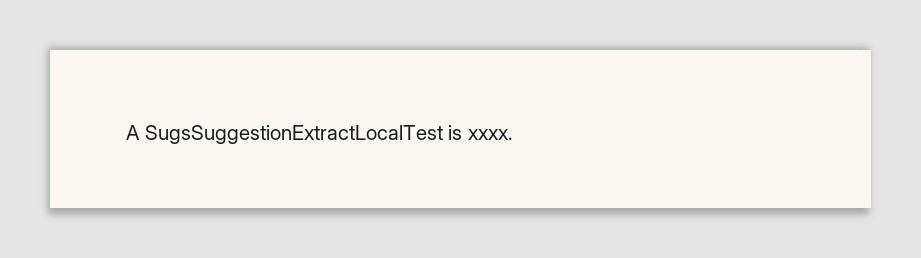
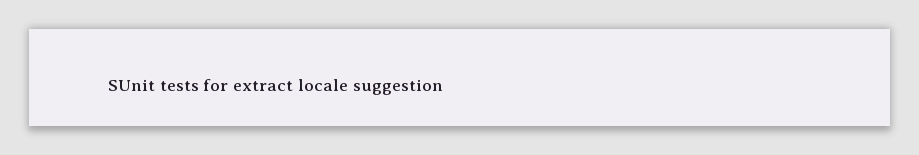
[126,125,513,144] A SugsSuggestionExtractLocalTest is xxxx. -> [108,79,443,95] SUnit tests for extract locale suggestion

